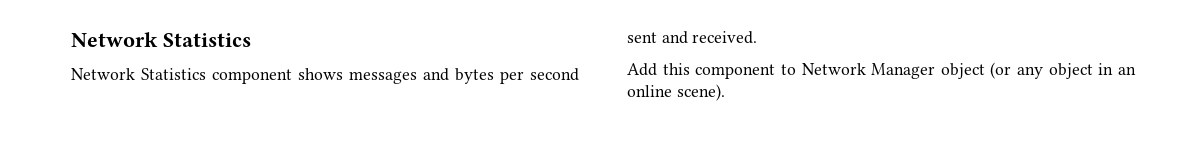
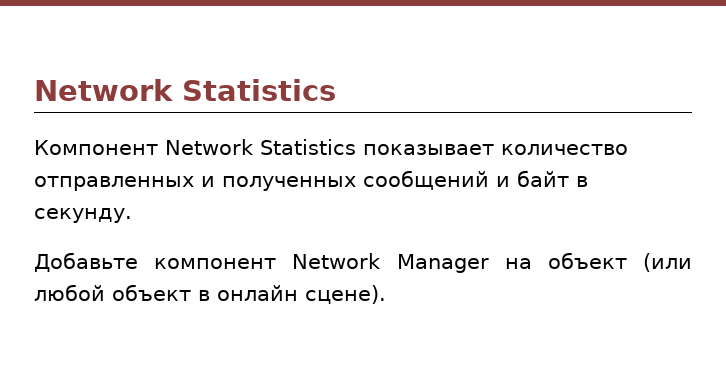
[71,68,579,84] [627,31,758,44] [627,62,1136,79] [627,84,725,101] Network Statistics component shows messages and bytes per second sent and received. // Add this component to Network Manager object (or any object in an online scene). -> [34,139,628,155] [34,170,588,191] [34,208,132,223] [34,252,692,273] [34,284,386,304] Компонент Network Statistics показывает количество отправленных и полученных сообщений и байт в секунду. // Добавьте компонент Network Manager на объект (или любой объект в онлайн сцене).

